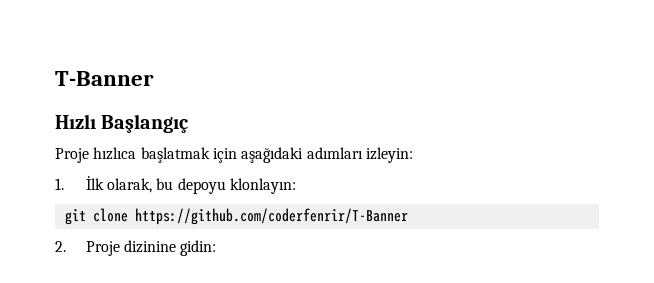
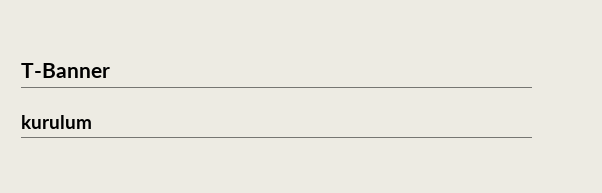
[55,114,189,133] [55,147,413,163] [55,176,297,194] [64,208,408,225] [55,240,217,256] Hızlı Başlangıç // Proje hızlıca başlatmak için aşağıdaki adımları izleyin: // 1. İlk olarak, bu depoyu klonlayın: // git clone https://github.com/coderfenrir/T-Banner // 2. Proje dizinine gidin: -> [21,115,92,129] kurulum

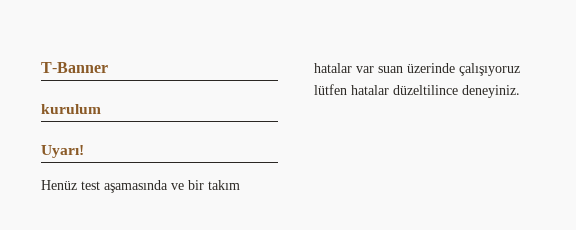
(92, 122) none -> [41,145,84,158] [41,180,240,193] [314,63,520,76] [314,84,520,98] // Uyarı! // Henüz test aşamasında ve bir takım hatalar var suan üzerinde çalışıyoruz lütfen hatalar düzeltilince deneyiniz.

